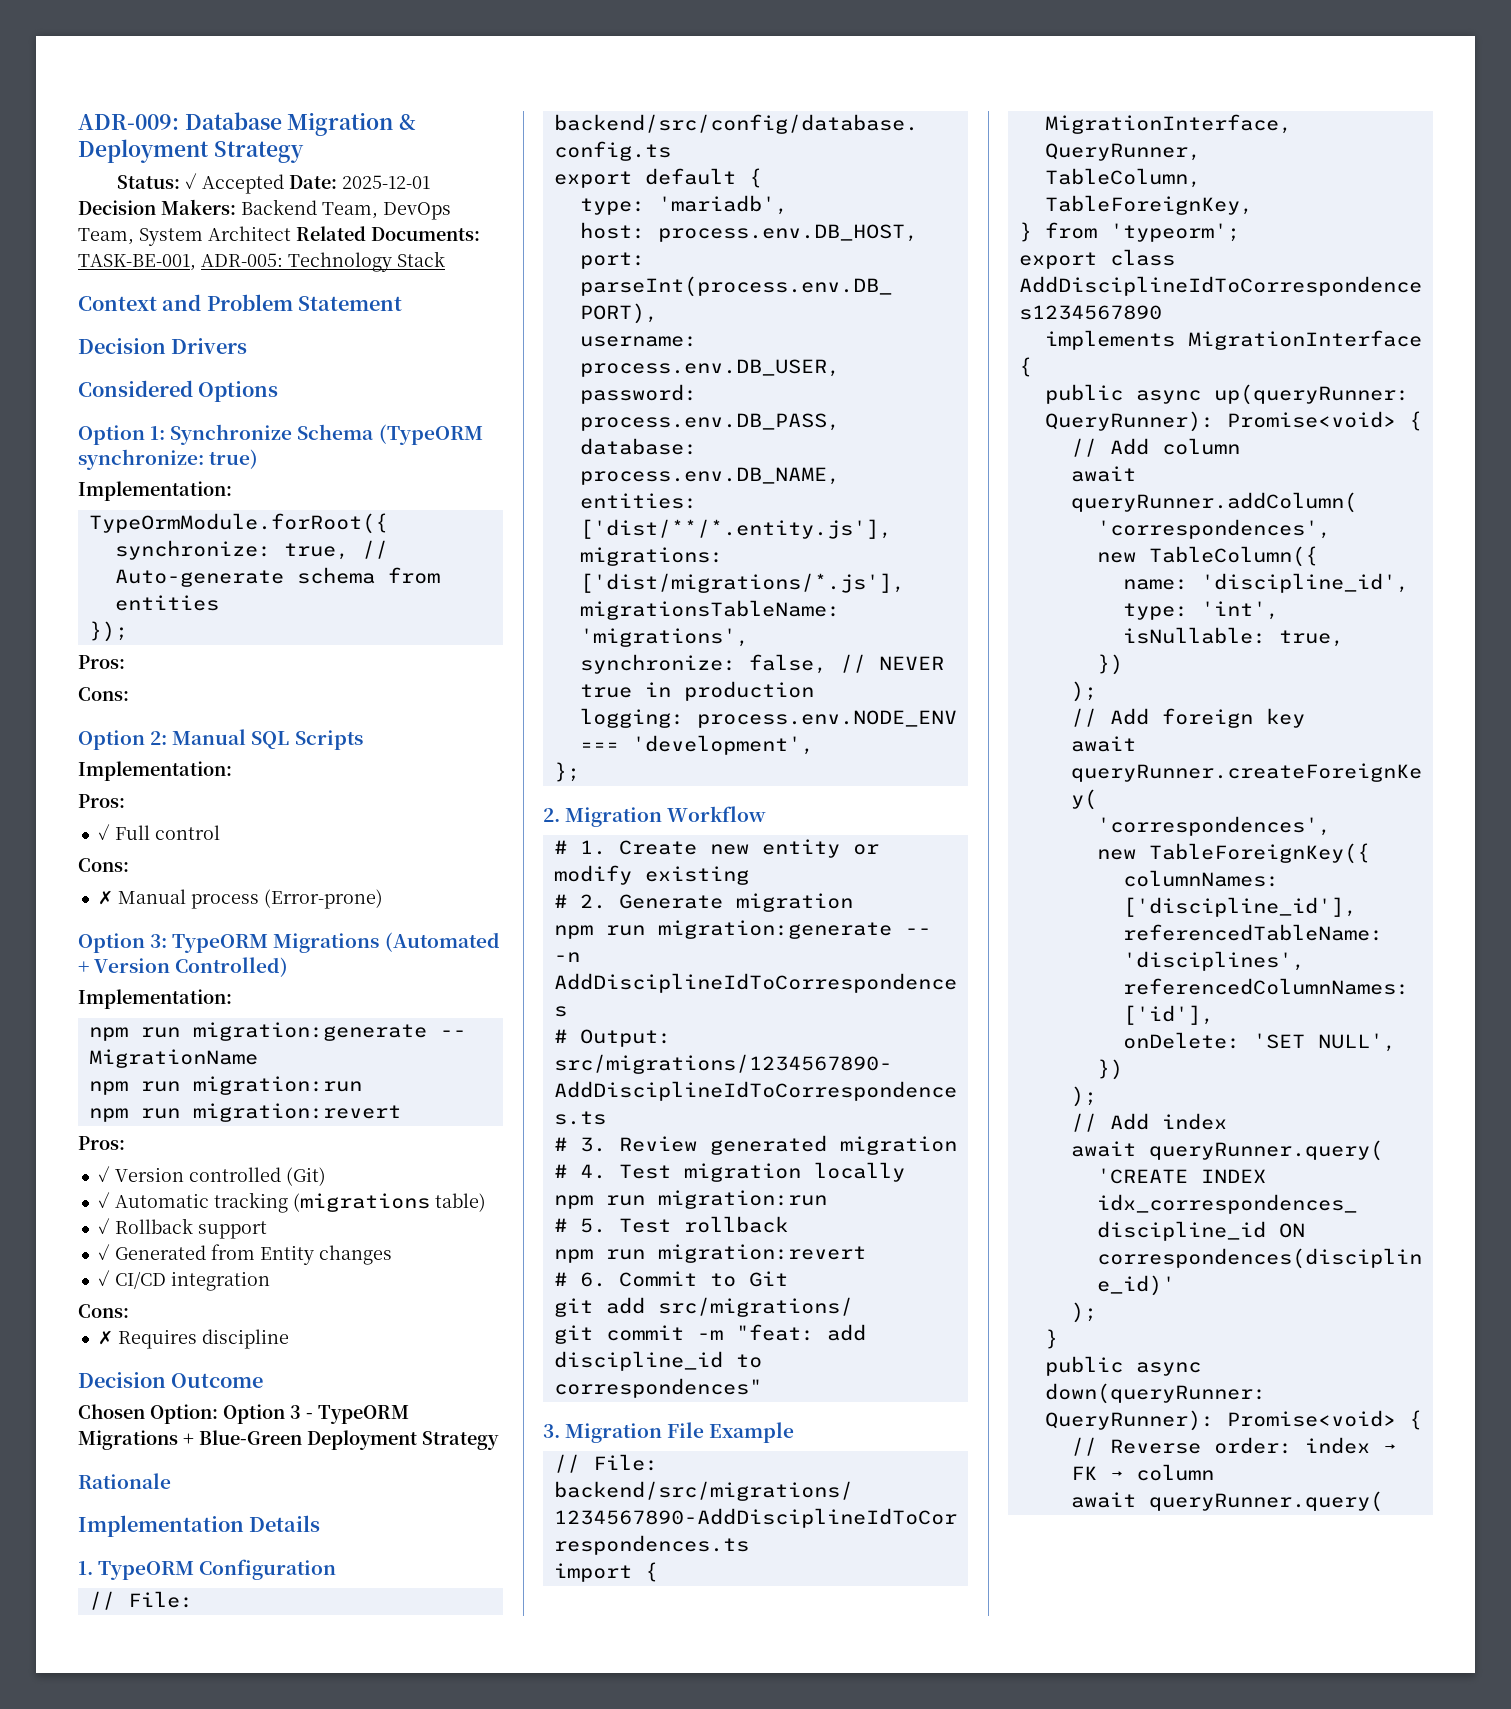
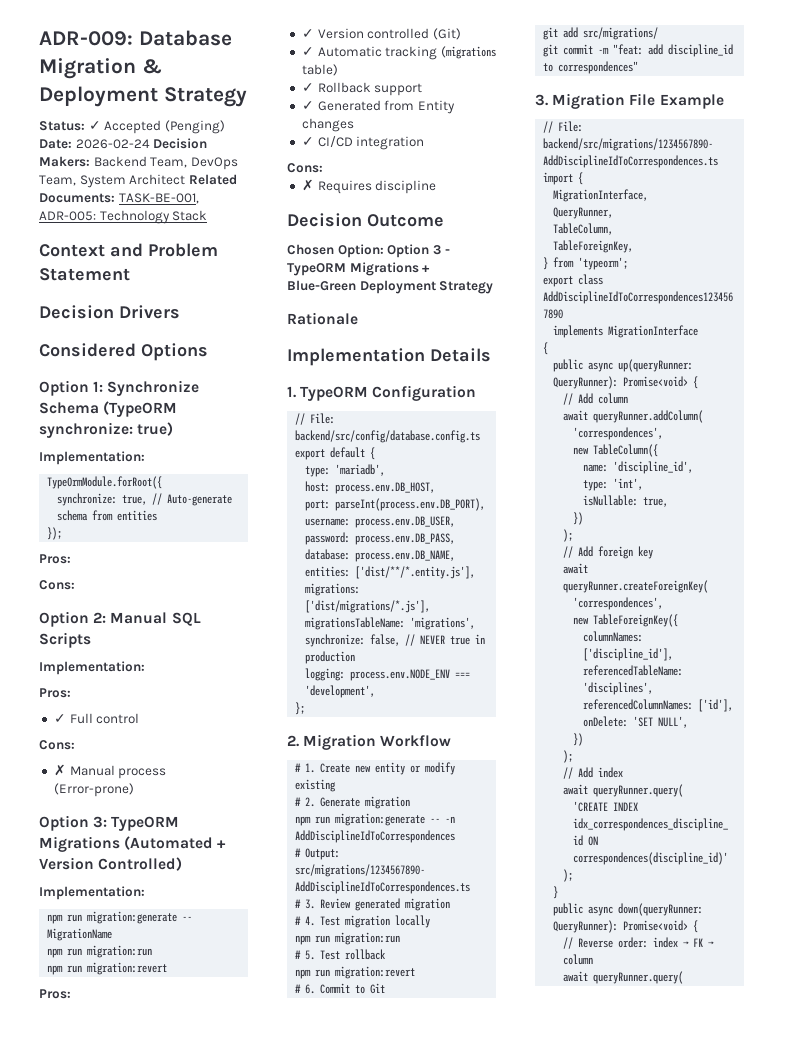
[289,175,431,189] Date: 2025-12-01 -> [164,120,225,134] [39,139,150,149] (Penging) Date: 2026-02-24

